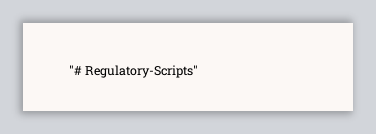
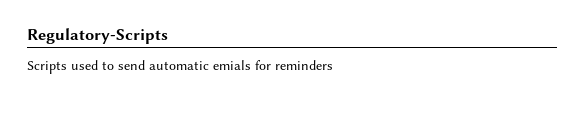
[69,65,199,78] "# Regulatory-Scripts" -> [27,28,168,44] [27,60,333,74] Regulatory-Scripts // Scripts used to send automatic emials for reminders

